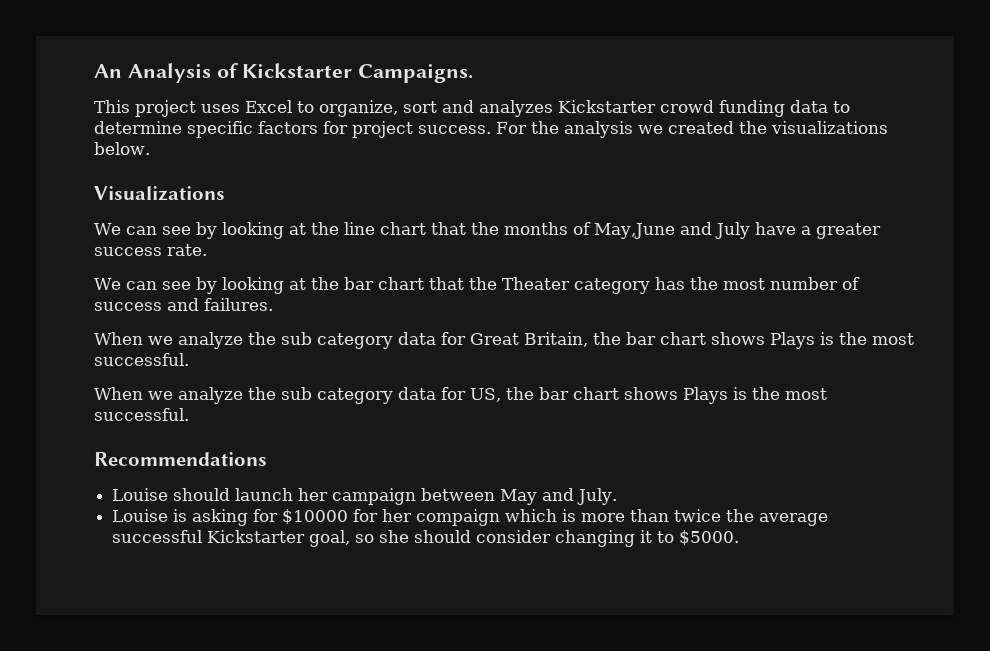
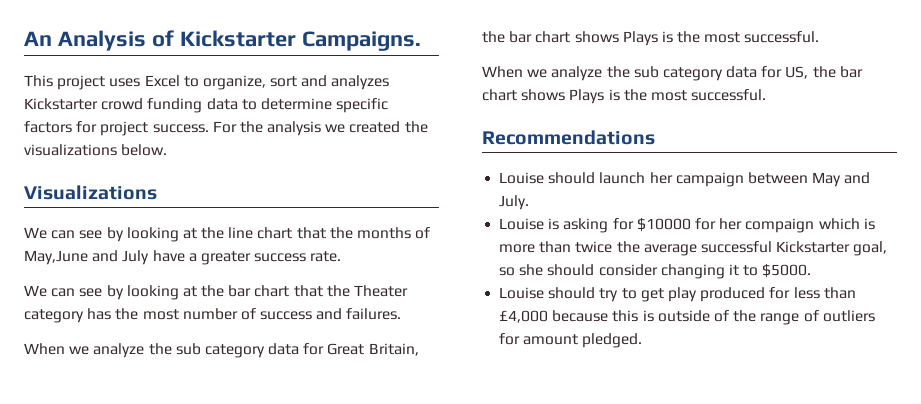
(740, 538) none -> [499,287,856,302] [499,310,875,325] [499,333,643,348] // Louise should try to get play produced for less than £4,000 because this is outside of the range of outliers for amount pledged.

